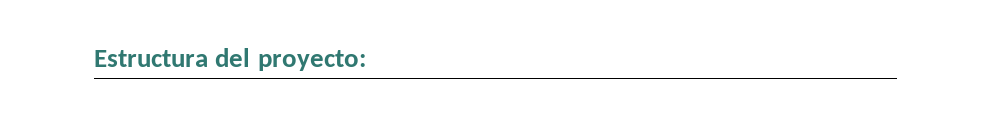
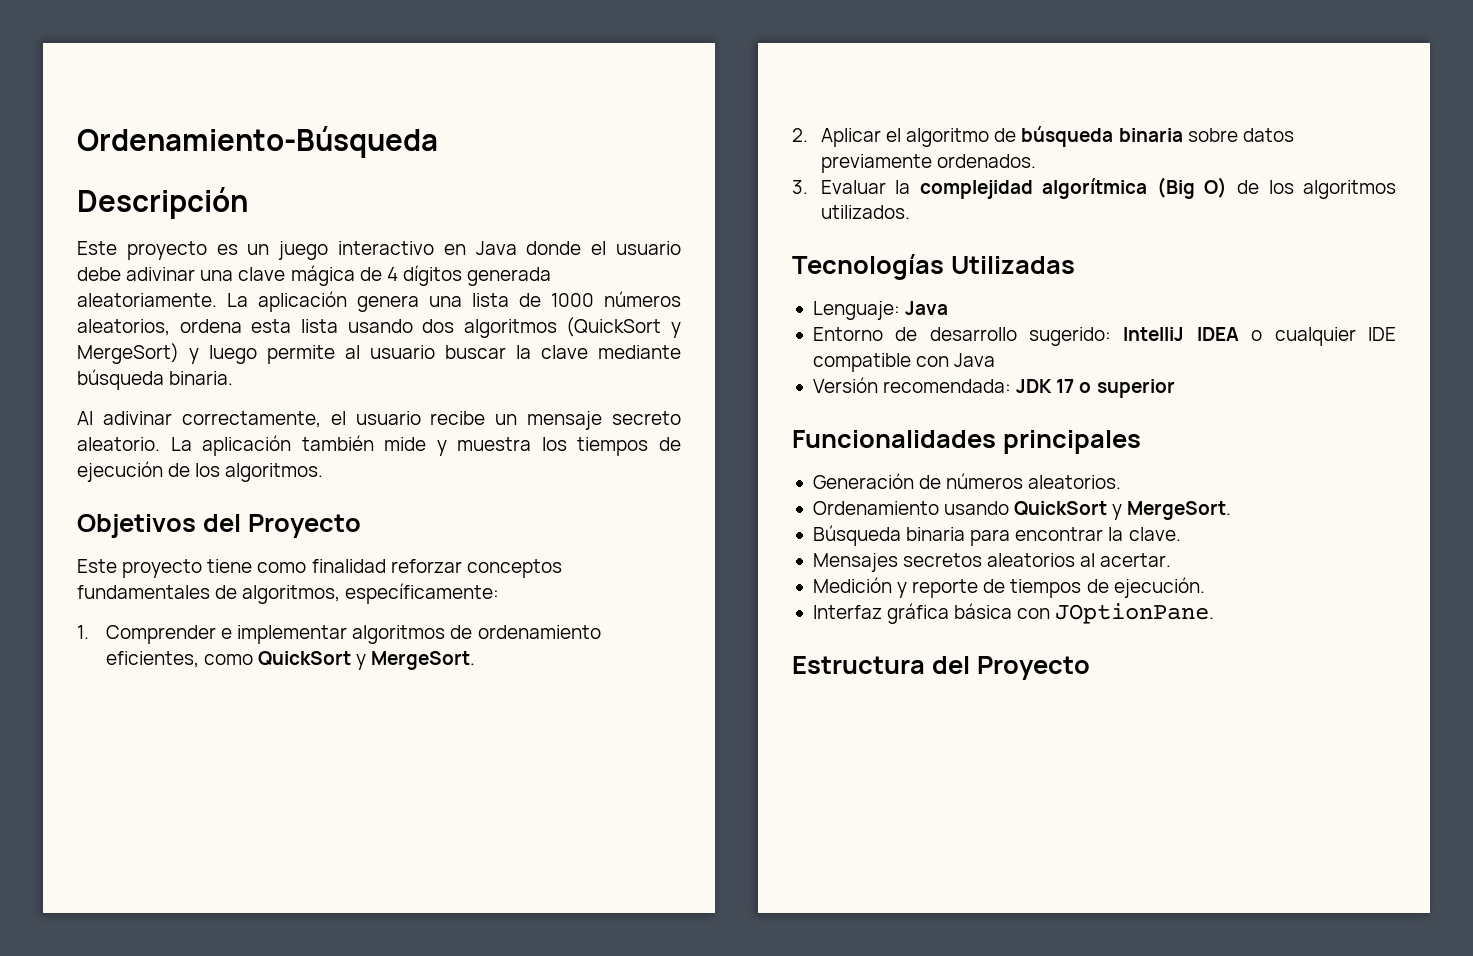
(94, 58) none -> [77,126,438,158] [77,187,248,219] [77,241,681,260] [77,265,552,286] [77,291,681,312] [77,317,681,338] [77,343,681,364] [77,369,234,390] [77,411,681,430] [77,435,681,456] [77,461,324,482] [77,514,361,538] [77,559,562,578] [77,583,500,604] [77,625,601,644] [105,651,476,670] [792,126,1294,147] [820,154,1037,173] [792,177,1396,199] [820,205,910,219] [792,254,1075,280] [812,301,949,320] [812,327,1396,346] [812,353,996,372] [812,377,1175,398] [792,430,1141,454] [812,473,1122,489] [812,501,1232,520] [812,525,1181,546] [812,553,1172,572] [812,577,1205,598] [812,603,1215,624] Ordenamiento-Búsqueda // Descripción // Este proyecto es un juego interactivo en Java donde el usuario debe adivinar una clave mágica de 4 dígitos generada aleatoriamente. La aplicación genera una lista de 1000 números aleatorios, ordena esta lista usando dos algoritmos (QuickSort y MergeSort) y luego permite al usuario buscar la clave mediante búsqueda binaria. // Al adivinar correctamente, el usuario recibe un mensaje secreto aleatorio. La aplicación también mide y muestra los tiempos de ejecución de los algoritmos. // Objetivos del Proyecto // Este proyecto tiene como finalidad reforzar conceptos fundamentales de algoritmos, específicamente: // 1. Comprender e implementar algoritmos de ordenamiento eficientes, como QuickSort y MergeSort. // 2. Aplicar el algoritmo de búsqueda binaria sobre datos previamente ordenados. // 3. Evaluar la complejidad algorítmica (Big O) de los algoritmos utilizados. // Tecnologías Utilizadas // Lenguaje: Java // Entorno de desarrollo sugerido: IntelliJ IDEA o cualquier IDE compatible con Java // Versión recomendada: JDK 17 o superior // Funcionalidades principales // Generación de números aleatorios. // Ordenamiento usando QuickSort y MergeSort. // Búsqueda binaria para encontrar la clave. // Mensajes secretos aleatorios al acertar. // Medición y reporte de tiempos de ejecución. // Interfaz gráfica básica con JOptionPane. //
[257,50,366,71] proyecto: -> [976,656,1090,680] Proyecto

